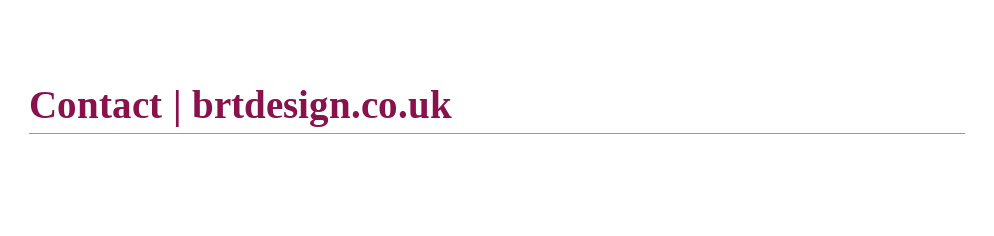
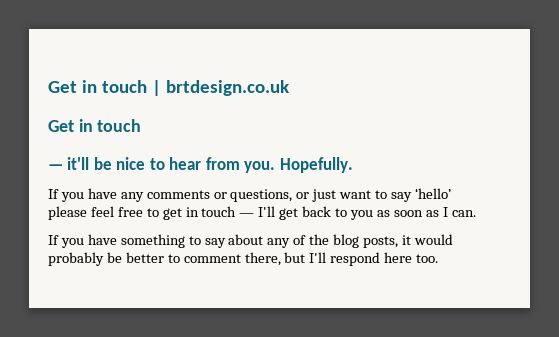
[29,92,162,118] Contact -> [48,80,147,93] Get in touch
(453, 108) none -> [48,119,142,132] [48,157,353,173] [48,188,451,202] [48,206,476,220] [48,234,453,248] [48,252,439,266] // Get in touch // — it'll be nice to hear from you. Hopefully. // If you have any comments or questions, or just want to say ‘hello’ please feel free to get in touch — I'll get back to you as soon as I can. // If you have something to say about any of the blog posts, it would probably be better to comment there, but I'll respond here too.

